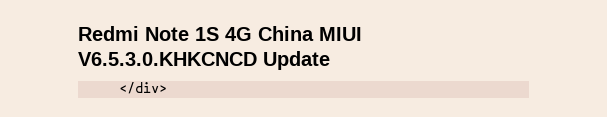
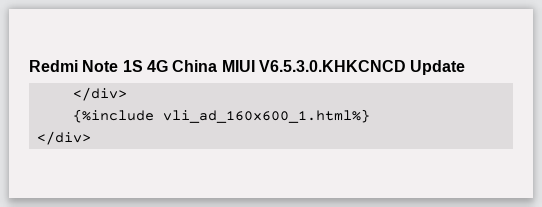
(168, 88) none -> [72,109,370,123] [36,131,91,145] // {%include vli_ad_160x600_1.html%} // </div>

